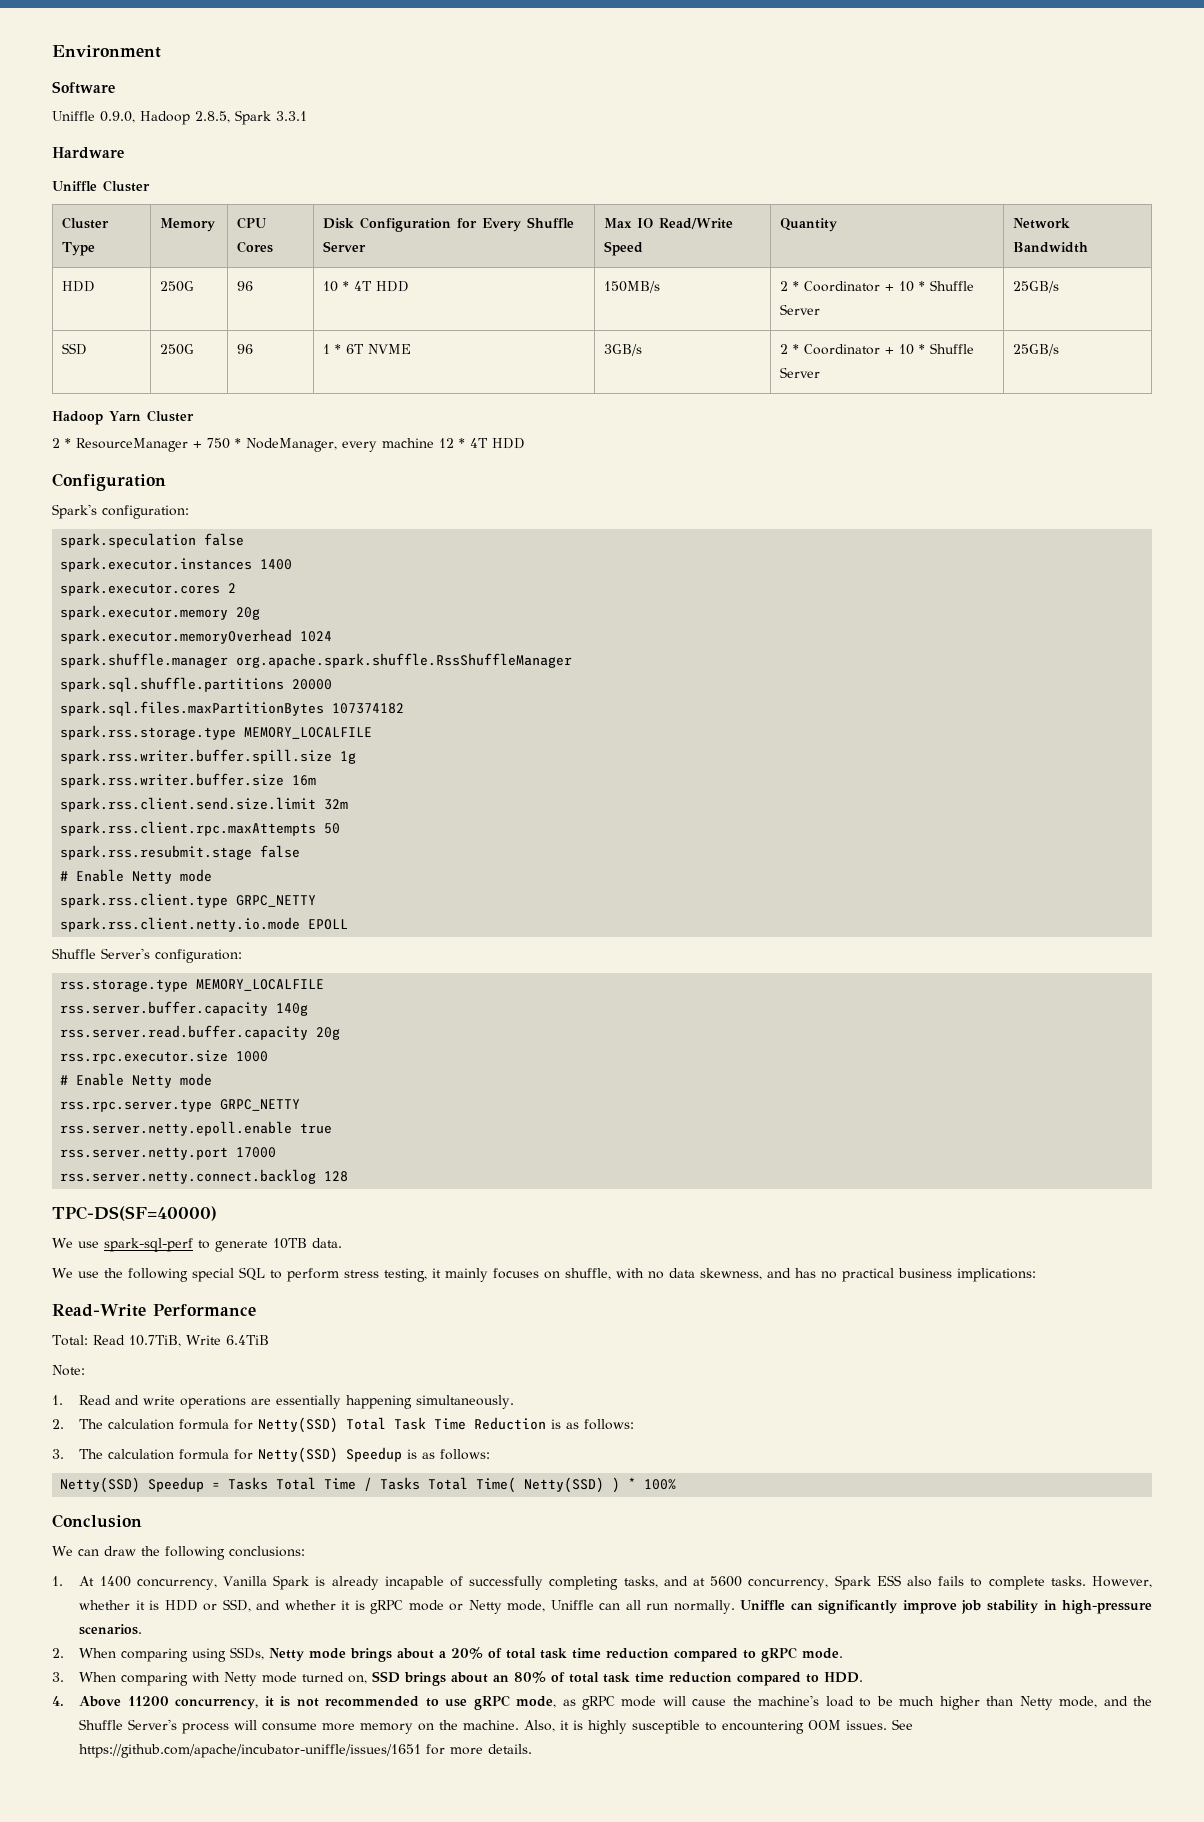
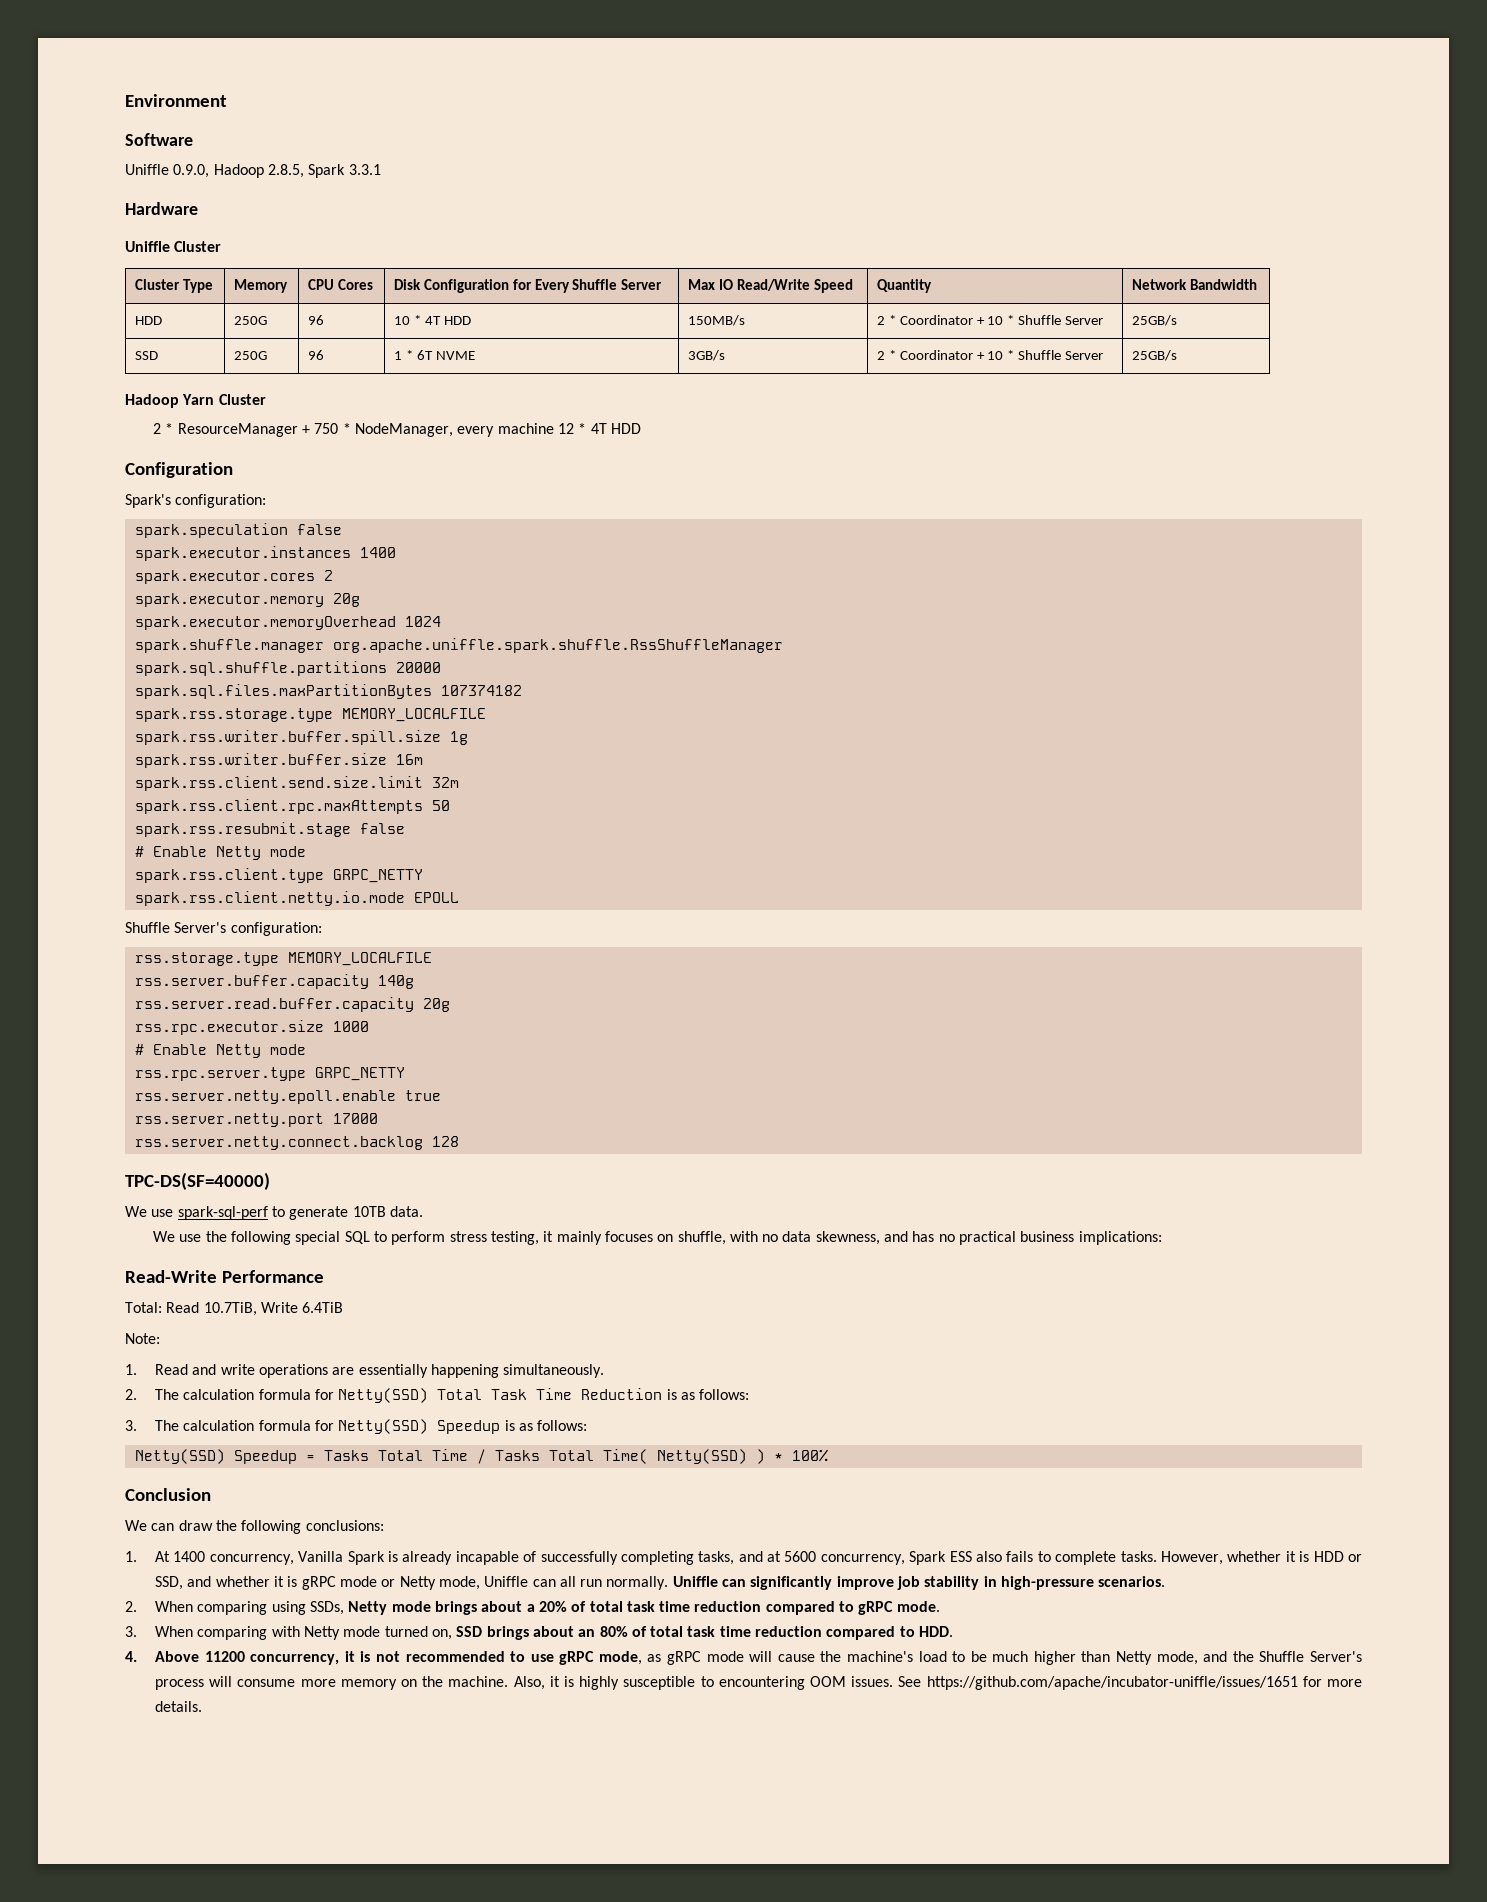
[236,653,573,668] org.apache.spark.shuffle.RssShuffleManager -> [332,638,783,653] org.apache.uniffle.spark.shuffle.RssShuffleManager

